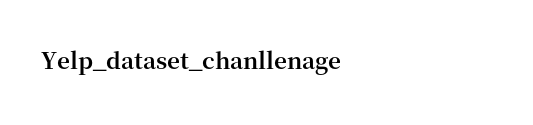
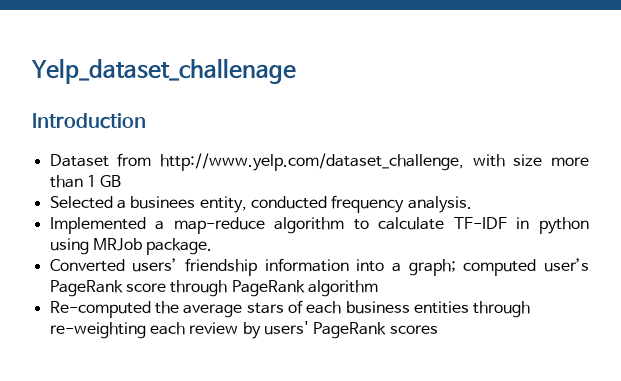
[41,50,341,75] Yelp_dataset_chanllenage -> [31,58,296,84] [32,113,146,129] [49,153,589,171] [49,175,122,188] [49,195,472,213] [49,217,589,234] [49,238,213,255] [49,258,589,276] [49,280,378,297] [49,300,531,318] [49,321,438,339] Yelp_dataset_challenage // Introduction // Dataset from http://www.yelp.com/dataset_challenge, with size more than 1 GB // Selected a businees entity, conducted frequency analysis. // Implemented a map-reduce algorithm to calculate TF-IDF in python using MRJob package. // Converted users’ friendship information into a graph; computed user’s PageRank score through PageRank algorithm // Re-computed the average stars of each business entities through re-weighting each review by users' PageRank scores

